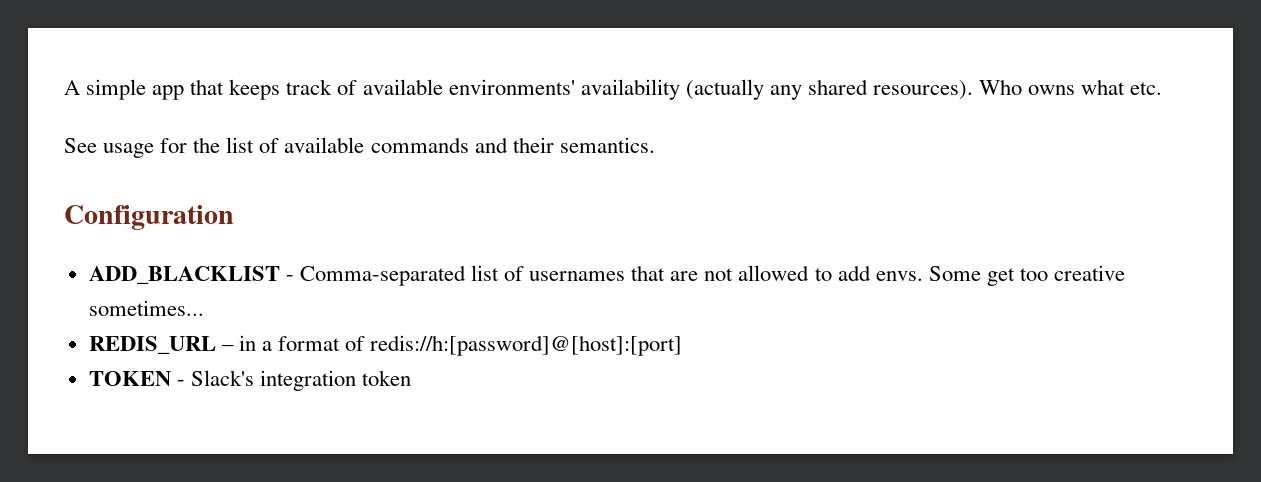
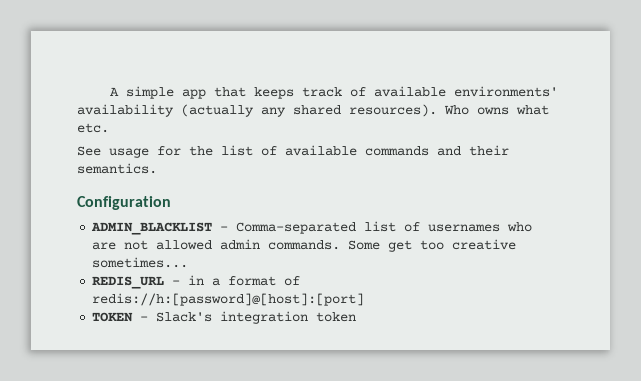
[88,266,280,284] ADD_BLACKLIST -> [91,222,213,235] ADMIN_BLACKLIST
[631,265,666,281] that -> [507,222,533,232] who
[814,265,923,281] to add envs. -> [220,239,341,250] admin commands.

